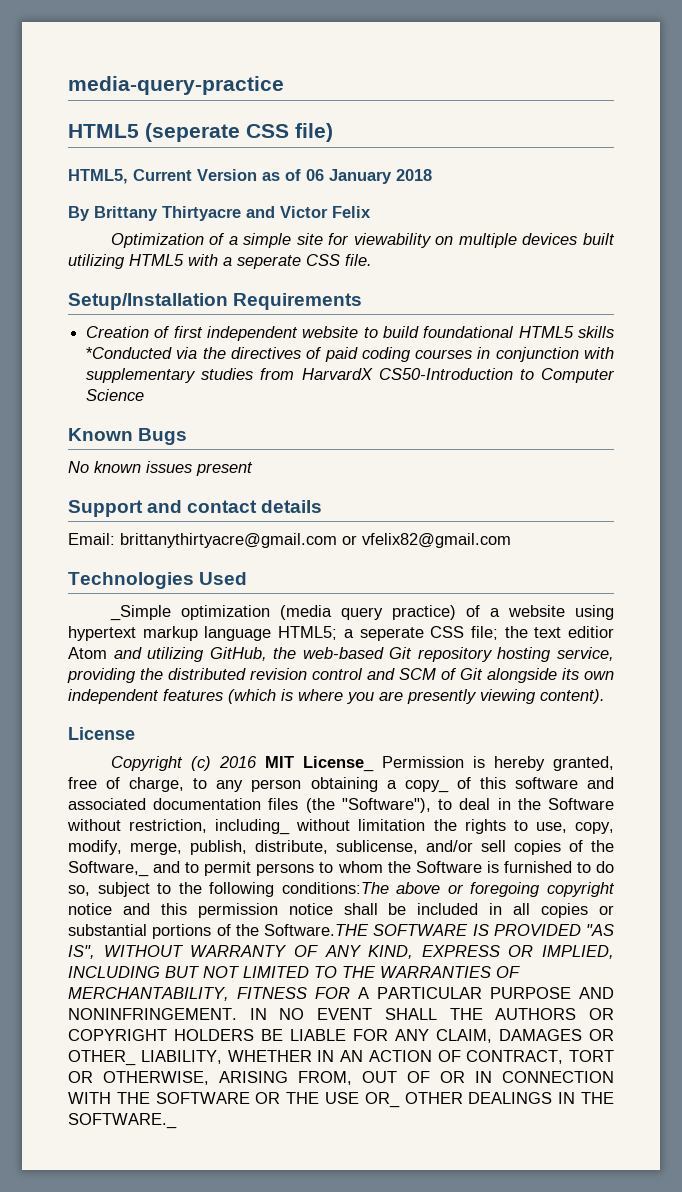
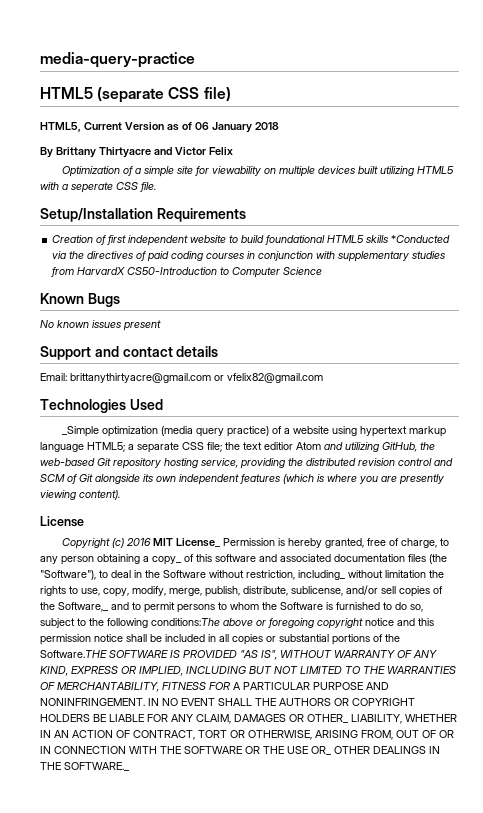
[145,123,240,142] (seperate -> [97,87,165,103] (separate
[359,627,424,641] seperate -> [137,442,179,453] separate

